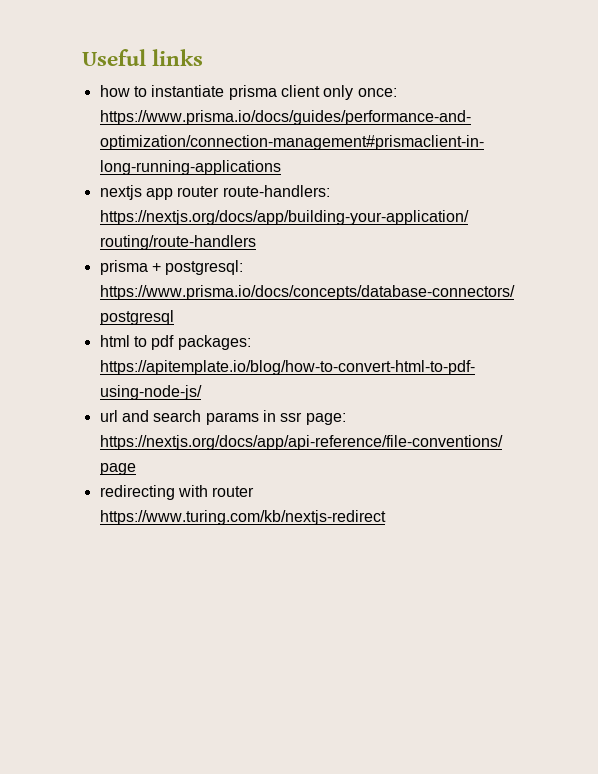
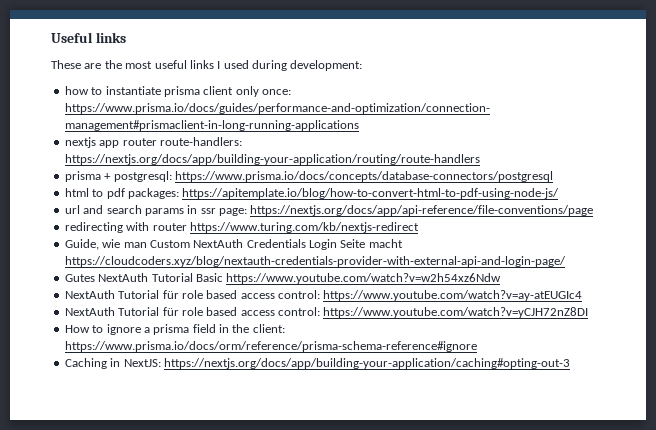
(204, 57) none -> [51,60,363,71] // These are the most useful links I used during development:
(386, 517) none -> [64,239,403,250] [64,256,566,267] [64,273,502,284] [64,290,583,301] [64,307,589,318] [64,324,285,335] [64,341,477,352] [64,358,570,369] // Guide, wie man Custom NextAuth Credentials Login Seite macht https://cloudcoders.xyz/blog/nextauth-credentials-provider-with-external-api-and-login-page/ // Gutes NextAuth Tutorial Basic https://www.youtube.com/watch?v=w2h54xz6Ndw // NextAuth Tutorial für role based access control: https://www.youtube.com/watch?v=ay-atEUGIc4 // NextAuth Tutorial für role based access control: https://www.youtube.com/watch?v=yCJH72nZ8DI // How to ignore a prisma field in the client: https://www.prisma.io/docs/orm/reference/prisma-schema-reference#ignore // Caching in NextJS: https://nextjs.org/docs/app/building-your-application/caching#opting-out-3

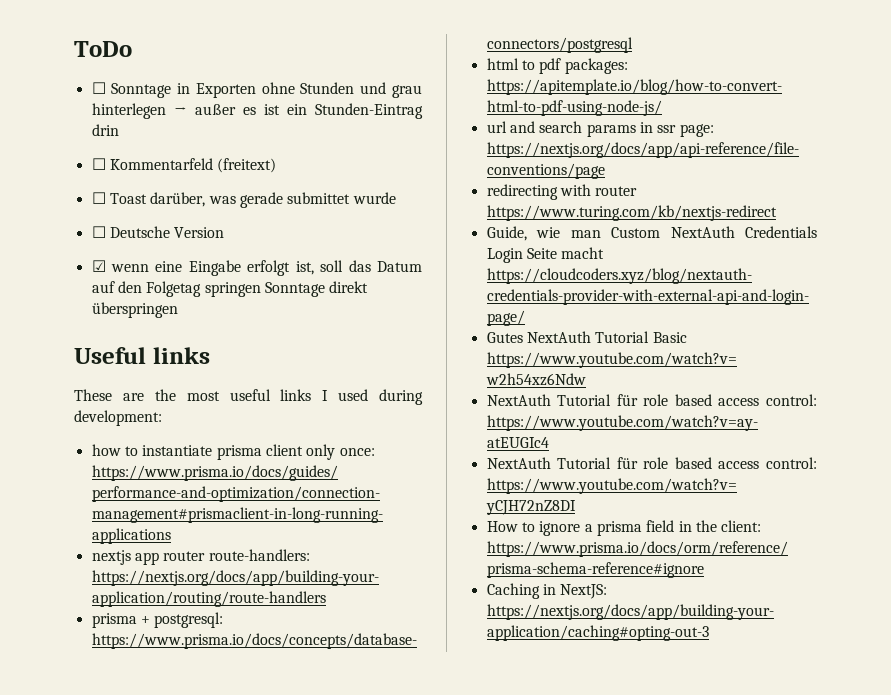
(51, 37) none -> [74,41,132,57] [91,82,422,98] [91,103,423,119] [91,124,119,136] [91,158,277,173] [91,192,396,208] [91,226,225,238] [91,260,423,276] [91,281,369,297] [91,302,178,318] ToDo // ☐ Sonntage in Exporten ohne Stunden und grau hinterlegen → außer es ist ein Stunden-Eintrag drin // ☐ Kommentarfeld (freitext) // ☐ Toast darüber, was gerade submittet wurde // ☐ Deutsche Version // ☑ wenn eine Eingabe erfolgt ist, soll das Datum auf den Folgetag springen Sonntage direkt überspringen //

